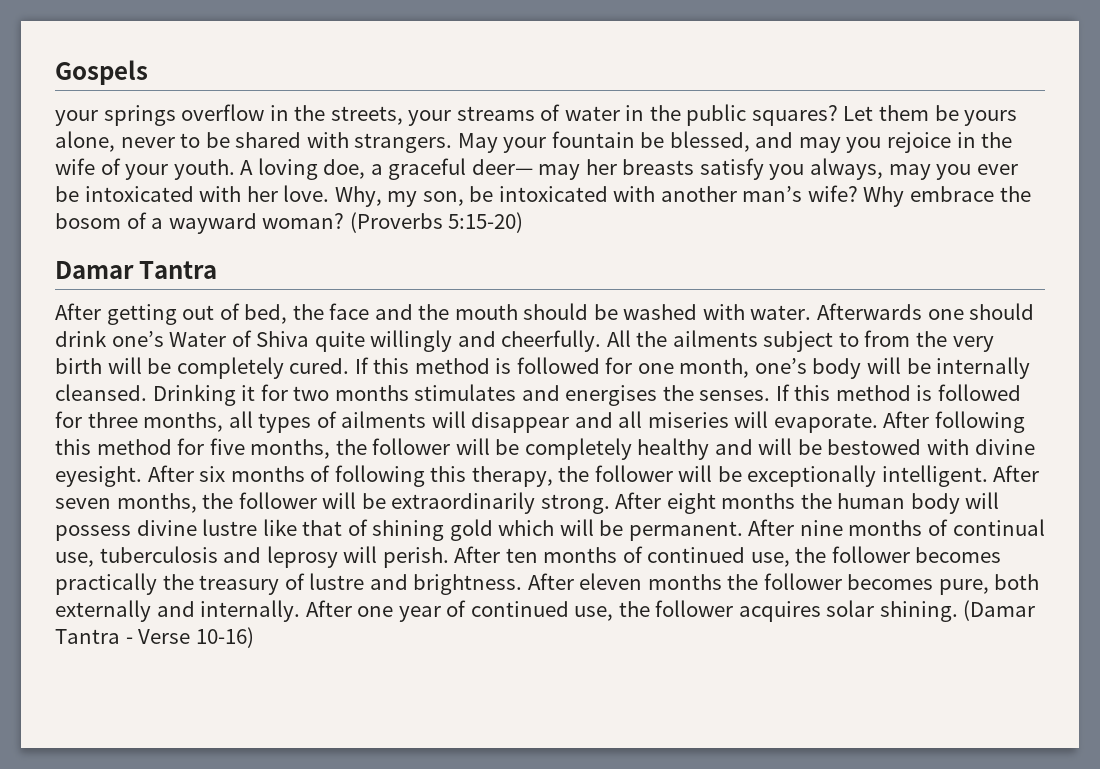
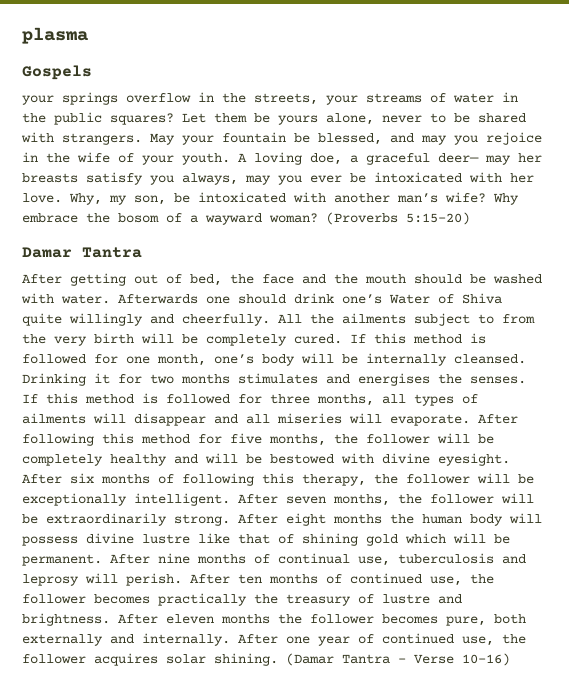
(55, 72) none -> [22,27,88,44] plasma //

